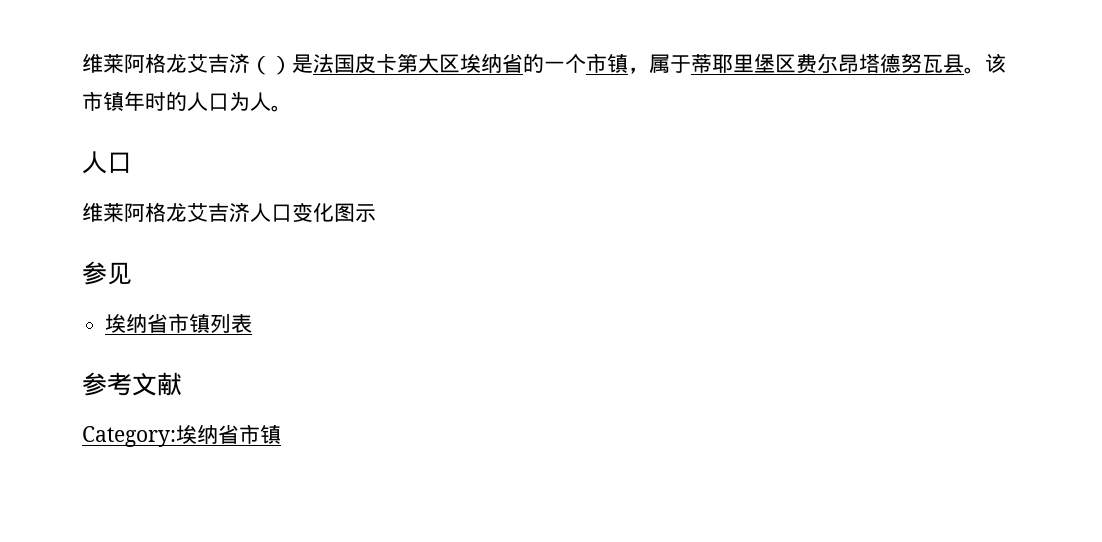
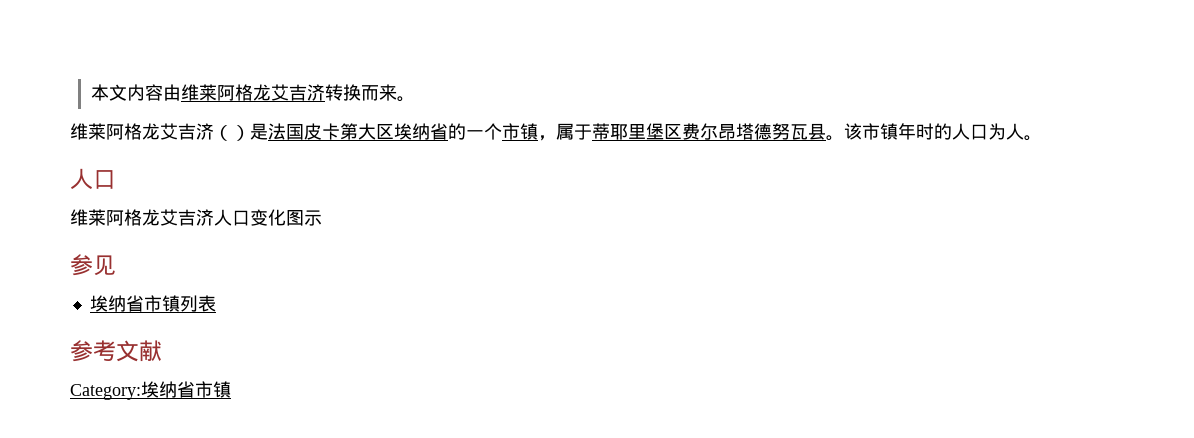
(82, 63) none -> [90,84,415,102] 本文内容由维莱阿格龙艾吉济转换而来。 //

